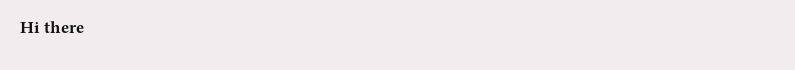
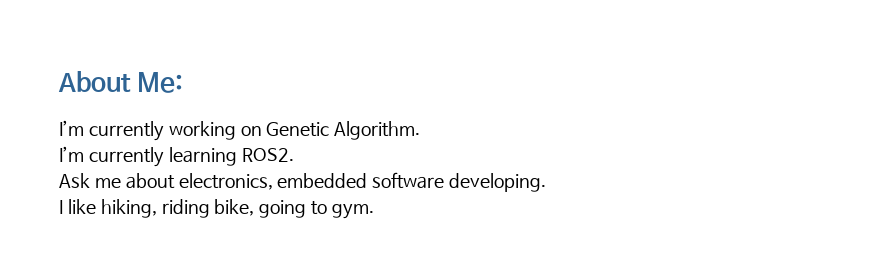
[20,21,84,33] Hi there -> [58,71,183,93] [59,120,421,141] [59,146,294,167] [59,172,547,192] [59,199,375,219] About Me: // I’m currently working on Genetic Algorithm. // I’m currently learning ROS2. // Ask me about electronics, embedded software developing. // I like hiking, riding bike, going to gym.

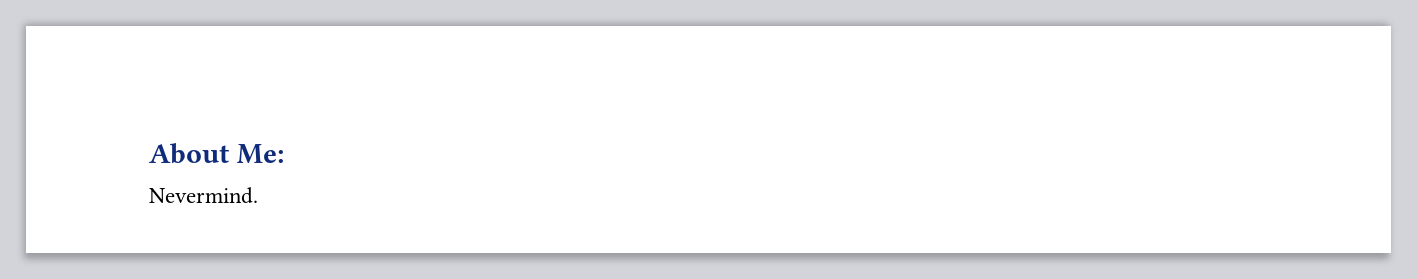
[59,120,421,141] [59,146,294,167] [59,172,547,192] [59,199,375,219] I’m currently working on Genetic Algorithm. // I’m currently learning ROS2. // Ask me about electronics, embedded software developing. // I like hiking, riding bike, going to gym. -> [149,187,258,204] Nevermind.

